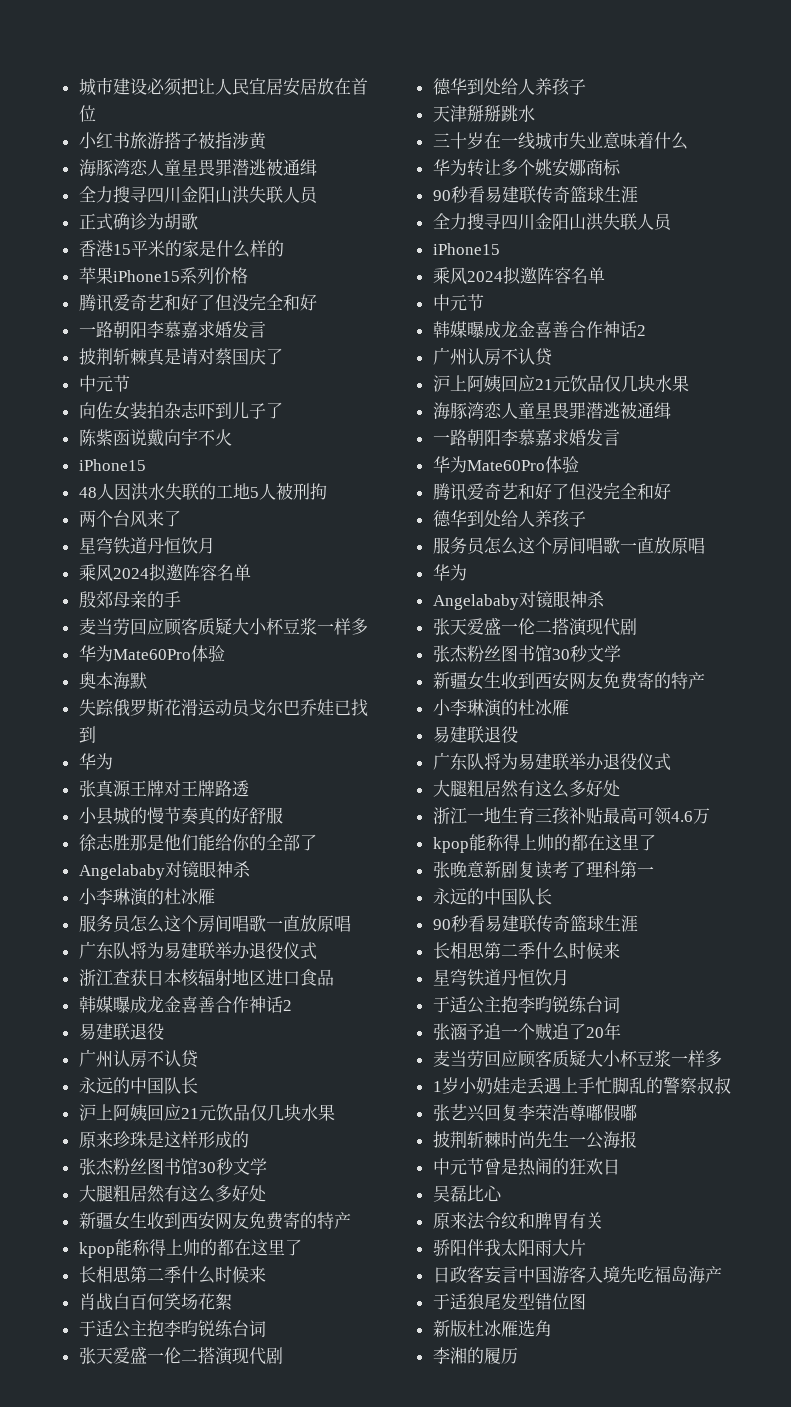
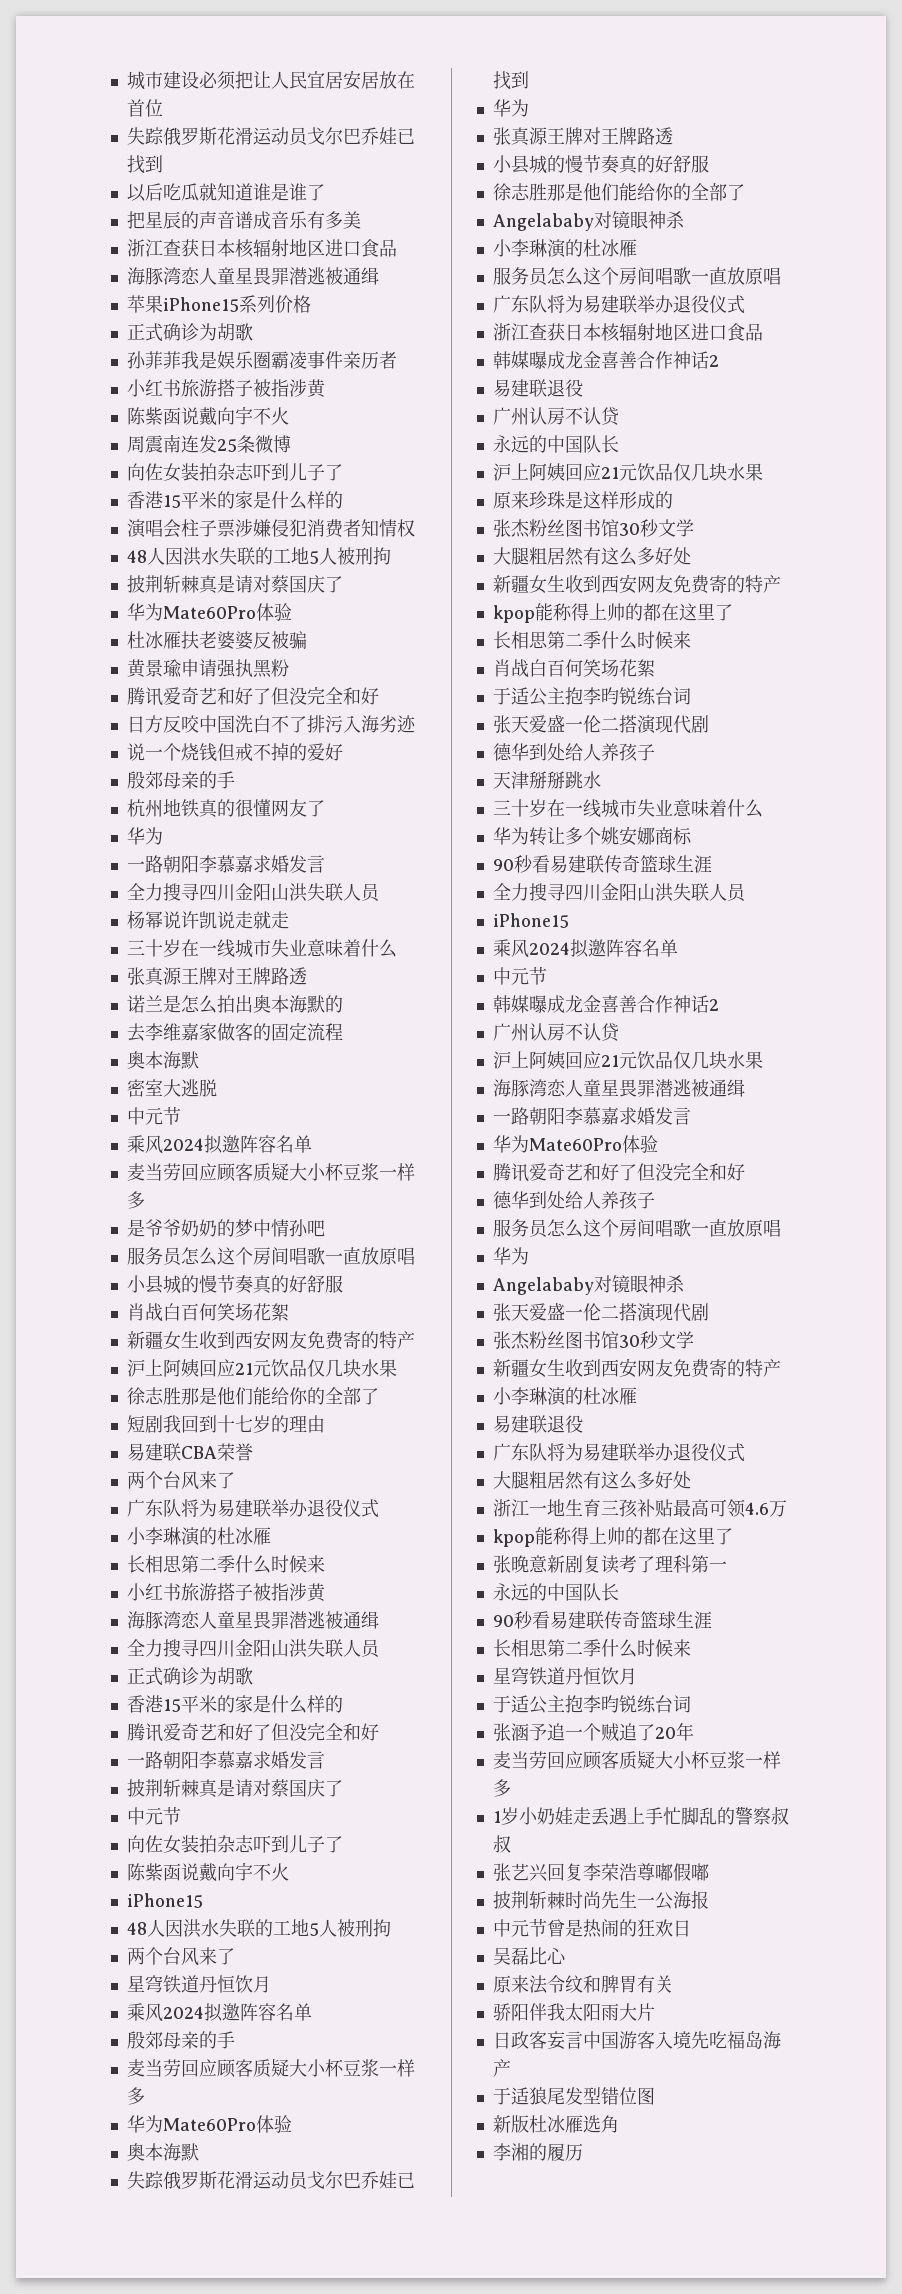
(96, 113) none -> [126,127,415,146] [126,155,163,174] [126,183,325,202] [126,211,361,229] [126,239,397,258] [126,267,379,285] [126,295,311,313] [126,323,253,342] [126,351,397,369] [126,379,326,398] [126,406,289,426] [126,434,291,453] [126,463,343,482] [126,491,343,510] [126,519,415,538] [126,547,391,566] [126,575,343,594] [126,603,292,621] [126,631,307,650] [126,659,289,678] [126,686,379,706] [126,715,416,733] [126,743,343,762] [126,771,235,789] [126,799,325,818] [126,827,163,845] [126,855,325,873] [126,883,381,902] [126,910,289,929] [126,939,397,958] [126,967,307,986] [126,995,343,1014] [126,1022,343,1042] [126,1051,199,1069] [126,1079,217,1097] [126,1107,181,1125] [126,1135,312,1154] [126,1162,415,1182] [126,1191,145,1209] [126,1219,325,1237] [126,1247,415,1266] [126,1275,343,1294] [126,1303,289,1322] [126,1330,415,1350] [126,1359,397,1377] [126,1387,379,1405] [126,1415,325,1433] [126,1443,253,1461] [126,1471,235,1490] [126,1499,379,1518] [126,1527,271,1546] [126,1555,325,1574] // 失踪俄罗斯花滑运动员戈尔巴乔娃已找到 // 以后吃瓜就知道谁是谁了 // 把星辰的声音谱成音乐有多美 // 浙江查获日本核辐射地区进口食品 // 海豚湾恋人童星畏罪潜逃被通缉 // 苹果iPhone15系列价格 // 正式确诊为胡歌 // 孙菲菲我是娱乐圈霸凌事件亲历者 // 小红书旅游搭子被指涉黄 // 陈紫函说戴向宇不火 // 周震南连发25条微博 // 向佐女装拍杂志吓到儿子了 // 香港15平米的家是什么样的 // 演唱会柱子票涉嫌侵犯消费者知情权 // 48人因洪水失联的工地5人被刑拘 // 披荆斩棘真是请对蔡国庆了 // 华为Mate60Pro体验 // 杜冰雁扶老婆婆反被骗 // 黄景瑜申请强执黑粉 // 腾讯爱奇艺和好了但没完全和好 // 日方反咬中国洗白不了排污入海劣迹 // 说一个烧钱但戒不掉的爱好 // 殷郊母亲的手 // 杭州地铁真的很懂网友了 // 华为 // 一路朝阳李慕嘉求婚发言 // 全力搜寻四川金阳山洪失联人员 // 杨幂说许凯说走就走 // 三十岁在一线城市失业意味着什么 // 张真源王牌对王牌路透 // 诺兰是怎么拍出奥本海默的 // 去李维嘉家做客的固定流程 // 奥本海默 // 密室大逃脱 // 中元节 // 乘风2024拟邀阵容名单 // 麦当劳回应顾客质疑大小杯豆浆一样多 // 是爷爷奶奶的梦中情孙吧 // 服务员怎么这个房间唱歌一直放原唱 // 小县城的慢节奏真的好舒服 // 肖战白百何笑场花絮 // 新疆女生收到西安网友免费寄的特产 // 沪上阿姨回应21元饮品仅几块水果 // 徐志胜那是他们能给你的全部了 // 短剧我回到十七岁的理由 // 易建联CBA荣誉 // 两个台风来了 // 广东队将为易建联举办退役仪式 // 小李琳演的杜冰雁 // 长相思第二季什么时候来
[78,267,248,284] // 苹果iPhone15系列价格 -> (343, 1704) none

